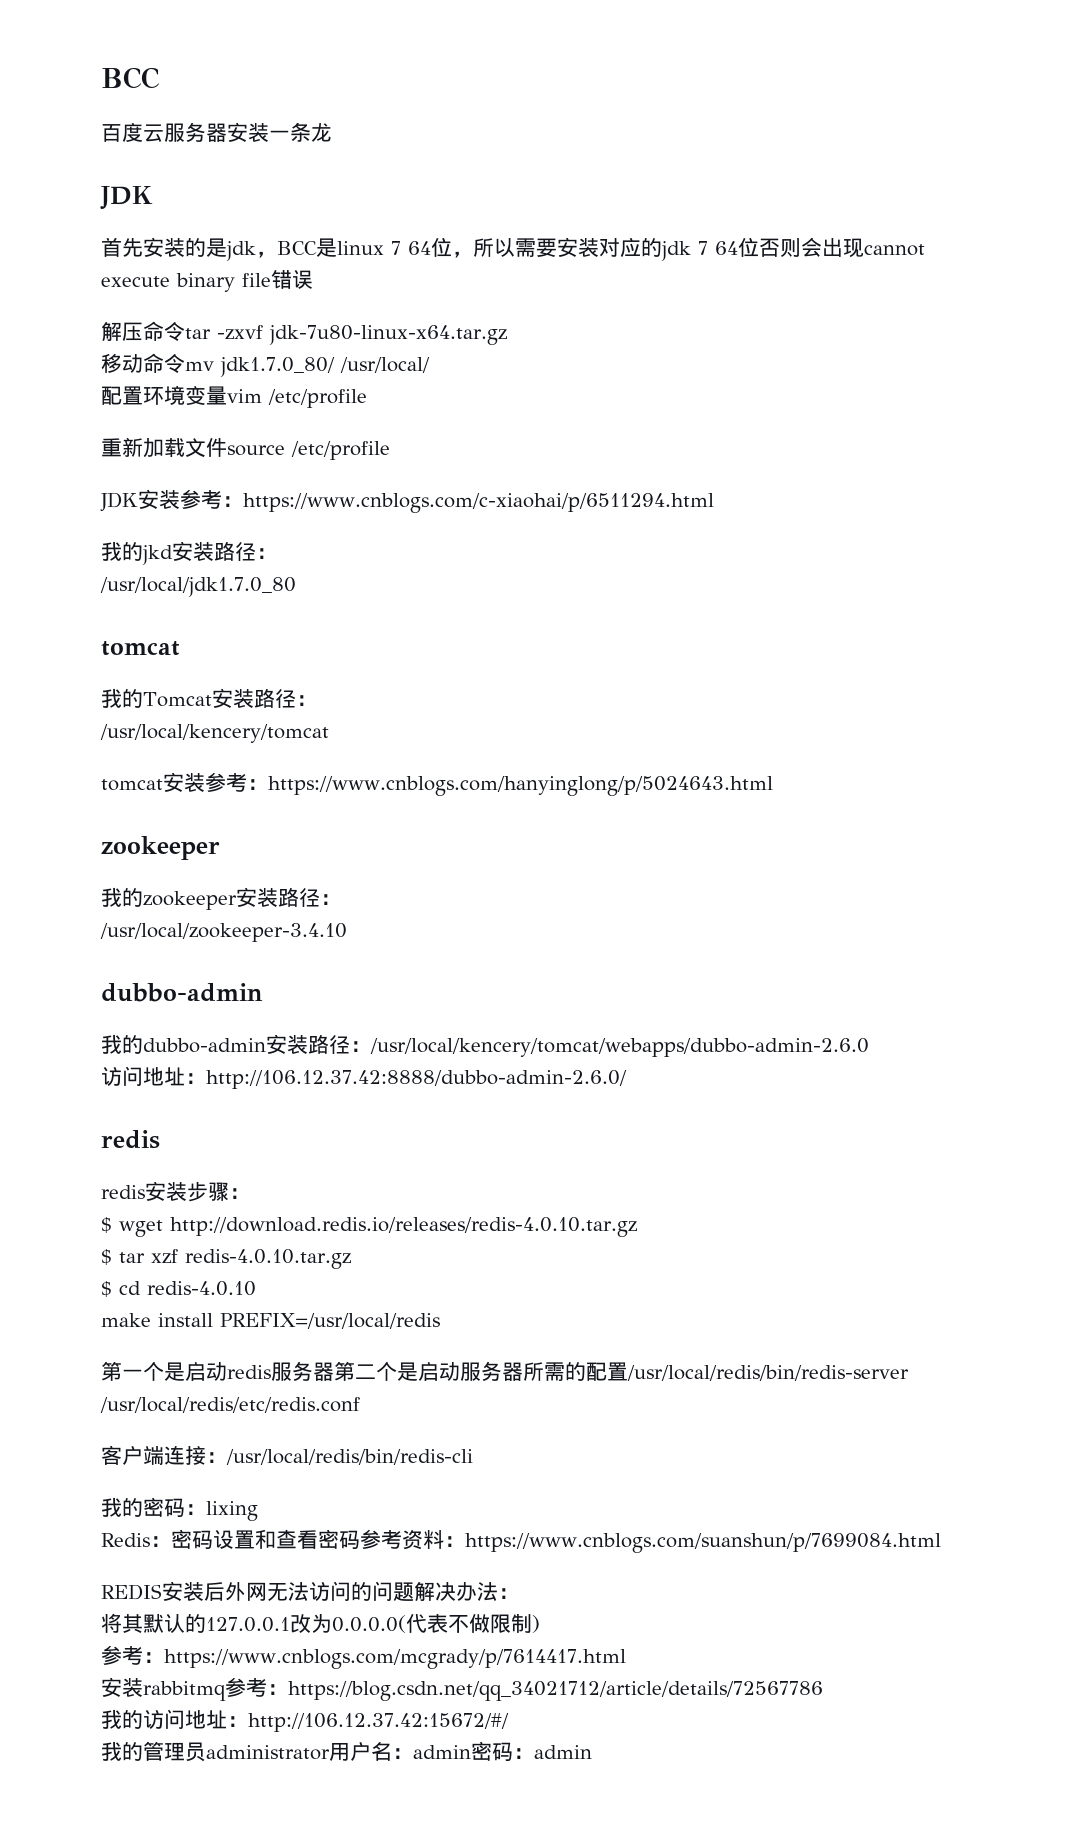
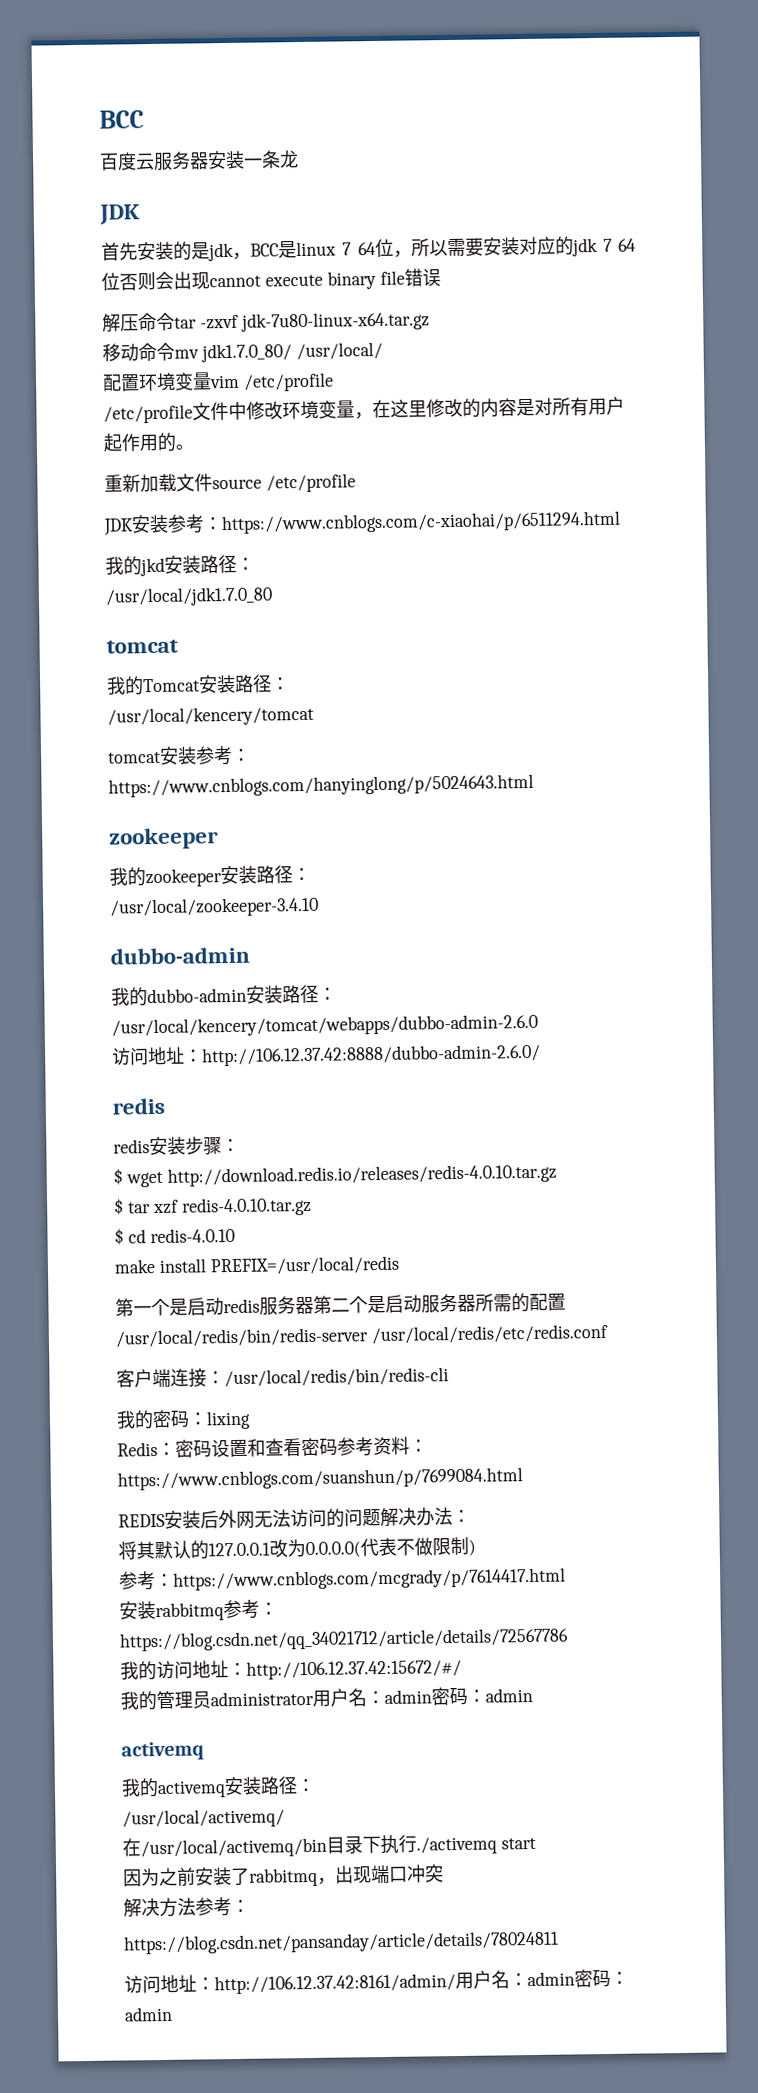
(367, 398) none -> [103,396,625,424] [103,432,194,452] // /etc/profile文件中修改环境变量，在这里修改的内容是对所有用户起作用的。
(592, 1752) none -> [121,1741,204,1761] [121,1776,316,1799] [122,1808,285,1829] [122,1834,536,1859] [123,1864,444,1887] [123,1897,250,1918] [123,1930,559,1955] [124,1969,629,1995] [124,2006,173,2022] // activemq // 我的activemq安装路径： // /usr/local/activemq/ // 在/usr/local/activemq/bin目录下执行./activemq start // 因为之前安装了rabbitmq，出现端口冲突 // 解决方法参考： // https://blog.csdn.net/pansanday/article/details/78024811 // 访问地址：http://106.12.37.42:8161/admin/用户名：admin密码：admin

